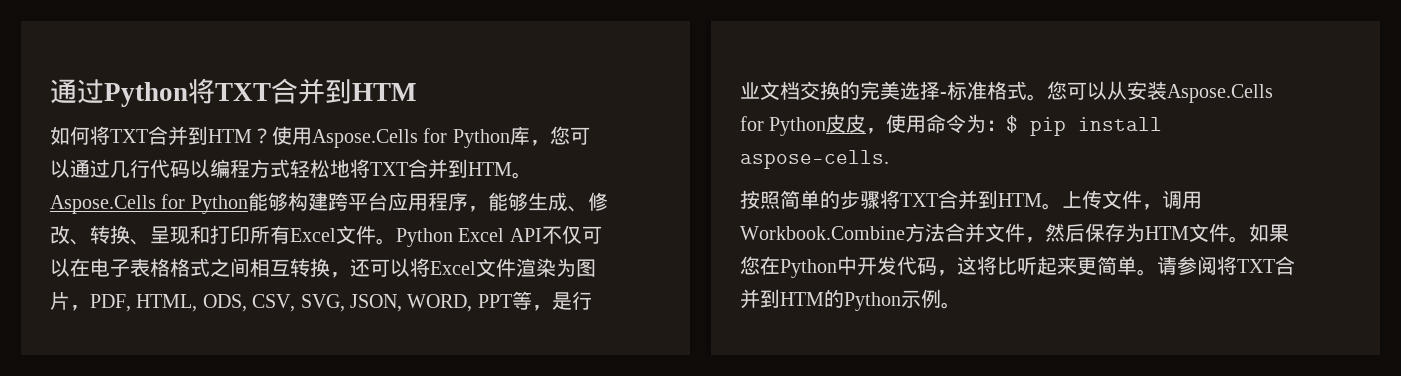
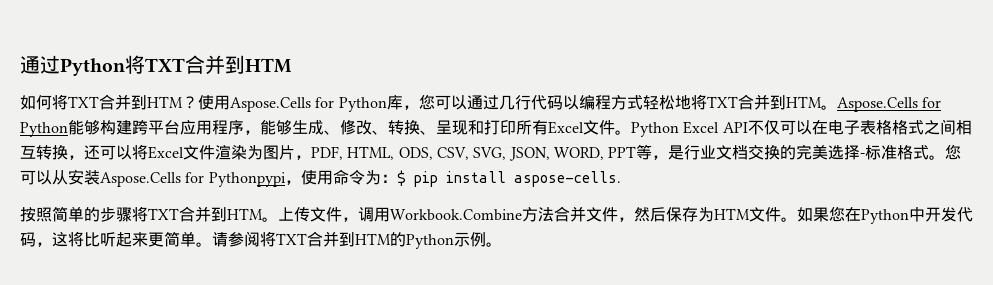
[769,114,867,136] Python皮皮 -> [208,172,286,187] Pythonpypi

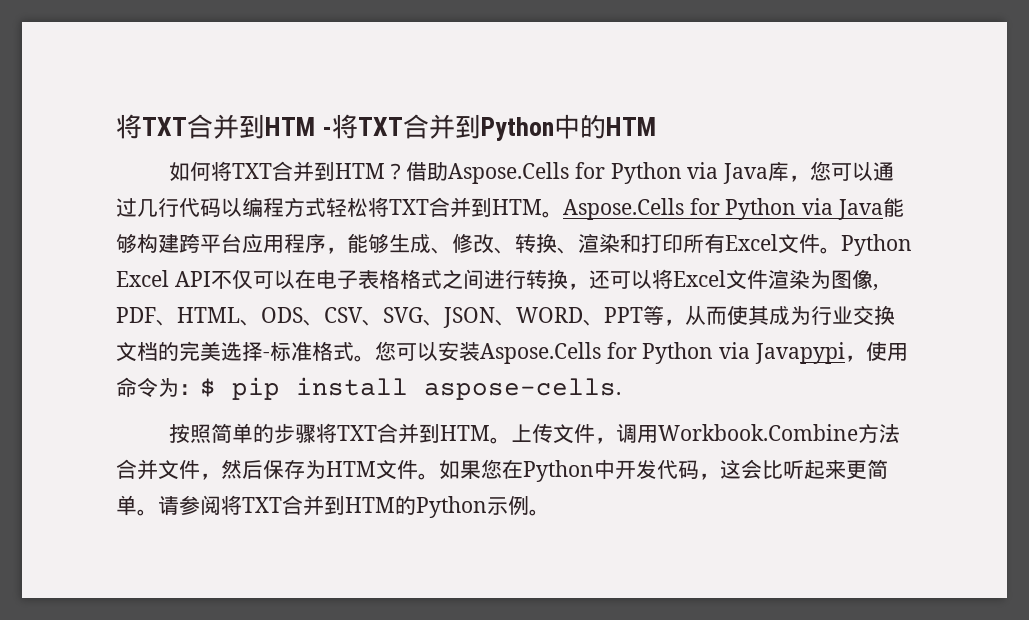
[20,55,292,76] 通过Python将TXT合并到HTM -> [116,114,657,141] 将TXT合并到HTM -将TXT合并到Python中的HTM
[198,95,387,112] 使用Aspose.Cells for Python -> [406,162,769,184] 借助Aspose.Cells for Python via Java
[674,95,691,110] 地 -> (368, 207) none
(68, 129) none -> [802,198,883,220] via Java
[436,120,468,135] 呈现 -> [578,233,620,253] 渲染
[955,120,972,135] [20,145,36,159] 相互 -> [483,270,526,289] 进行
[279,144,781,161] 片，PDF, HTML, ODS, CSV, SVG, JSON, WORD, PPT等，是行业文档交换 -> [851,269,878,291] [116,305,895,328] [116,342,158,362] 像, PDF、HTML、ODS、CSV、SVG、JSON、WORD、PPT等，从而使其成为行业交换文档
[52,170,68,185] 从 -> (438, 351) none
[208,172,286,187] Pythonpypi -> [642,342,845,364] Python via Javapypi
[68,231,84,247] 将 -> [741,459,762,479] 会

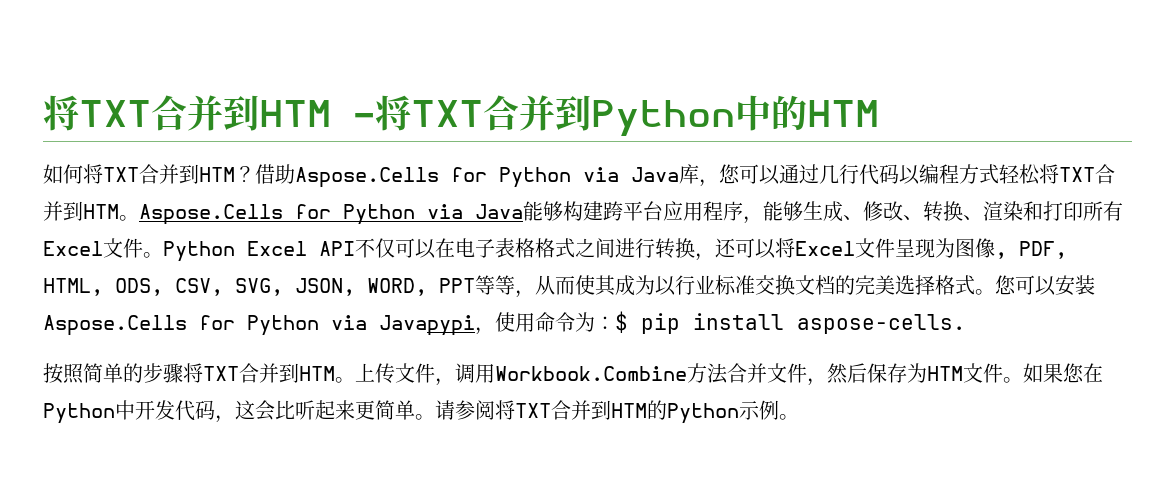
[767,269,810,289] 渲染 -> [895,239,935,258] 呈现
[116,307,643,328] PDF、HTML、ODS、CSV、SVG、JSON、WORD、PPT -> [1019,241,1067,259] [43,275,495,296] PDF, HTML, ODS, CSV, SVG, JSON, WORD, PPT等
[811,306,853,325] 行业 -> [655,275,755,296] 以行业标准
[263,341,312,361] -标准 -> (935, 285) none

